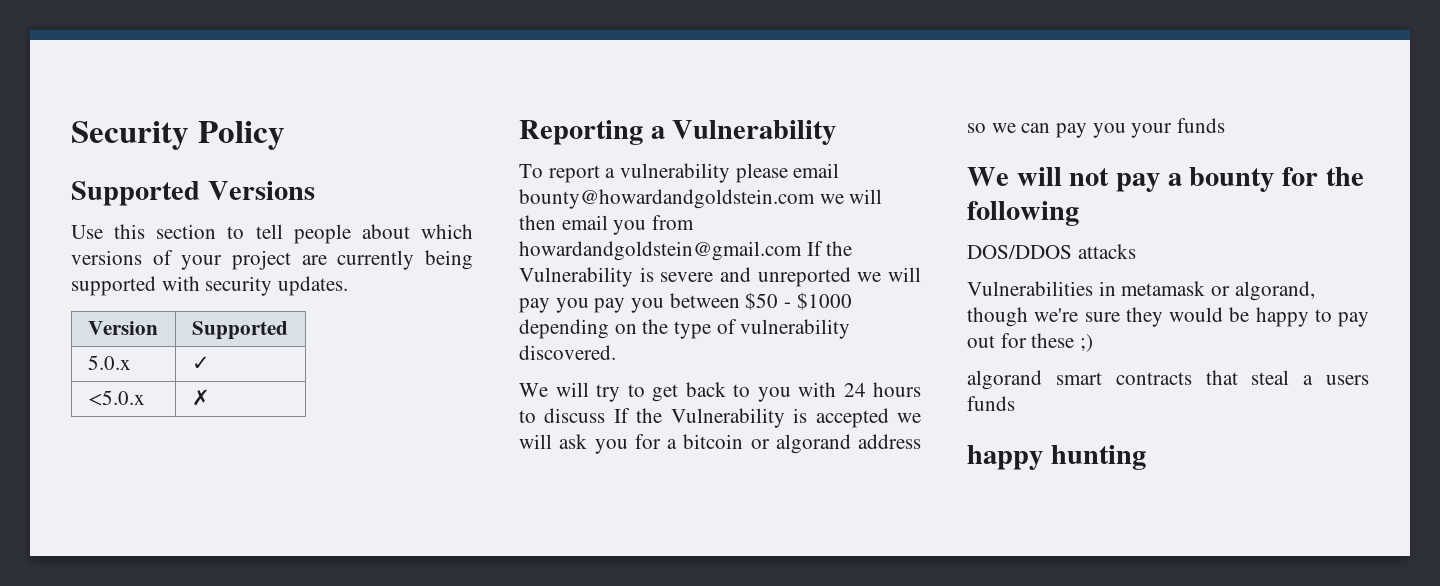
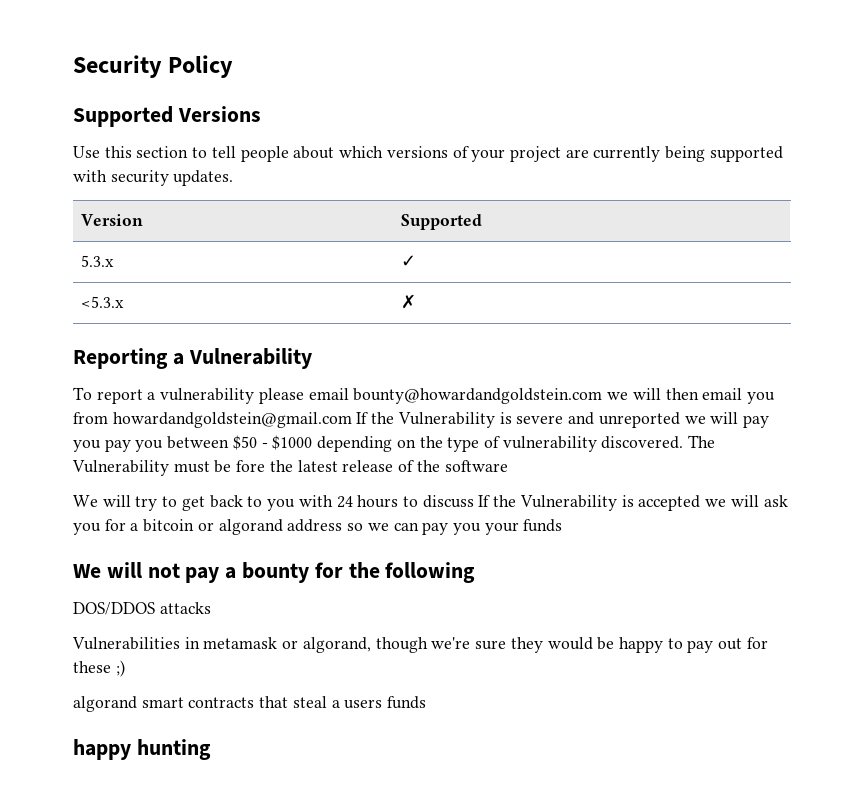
[87,355,131,370] 5.0.x -> [81,255,115,267] 5.3.x
[87,390,145,406] <5.0.x -> [81,296,125,308] <5.3.x
(616, 352) none -> [688,435,716,448] [72,460,508,476] The Vulnerability must be fore the latest release of the software

